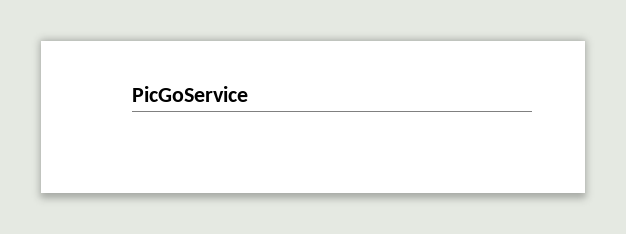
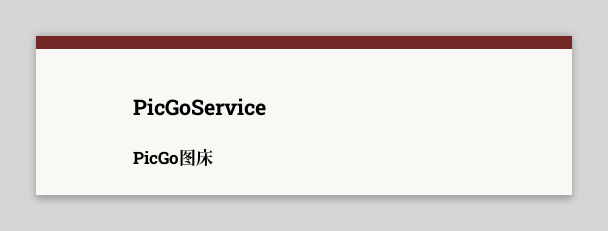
(248, 94) none -> [133,148,213,166] // PicGo图床

